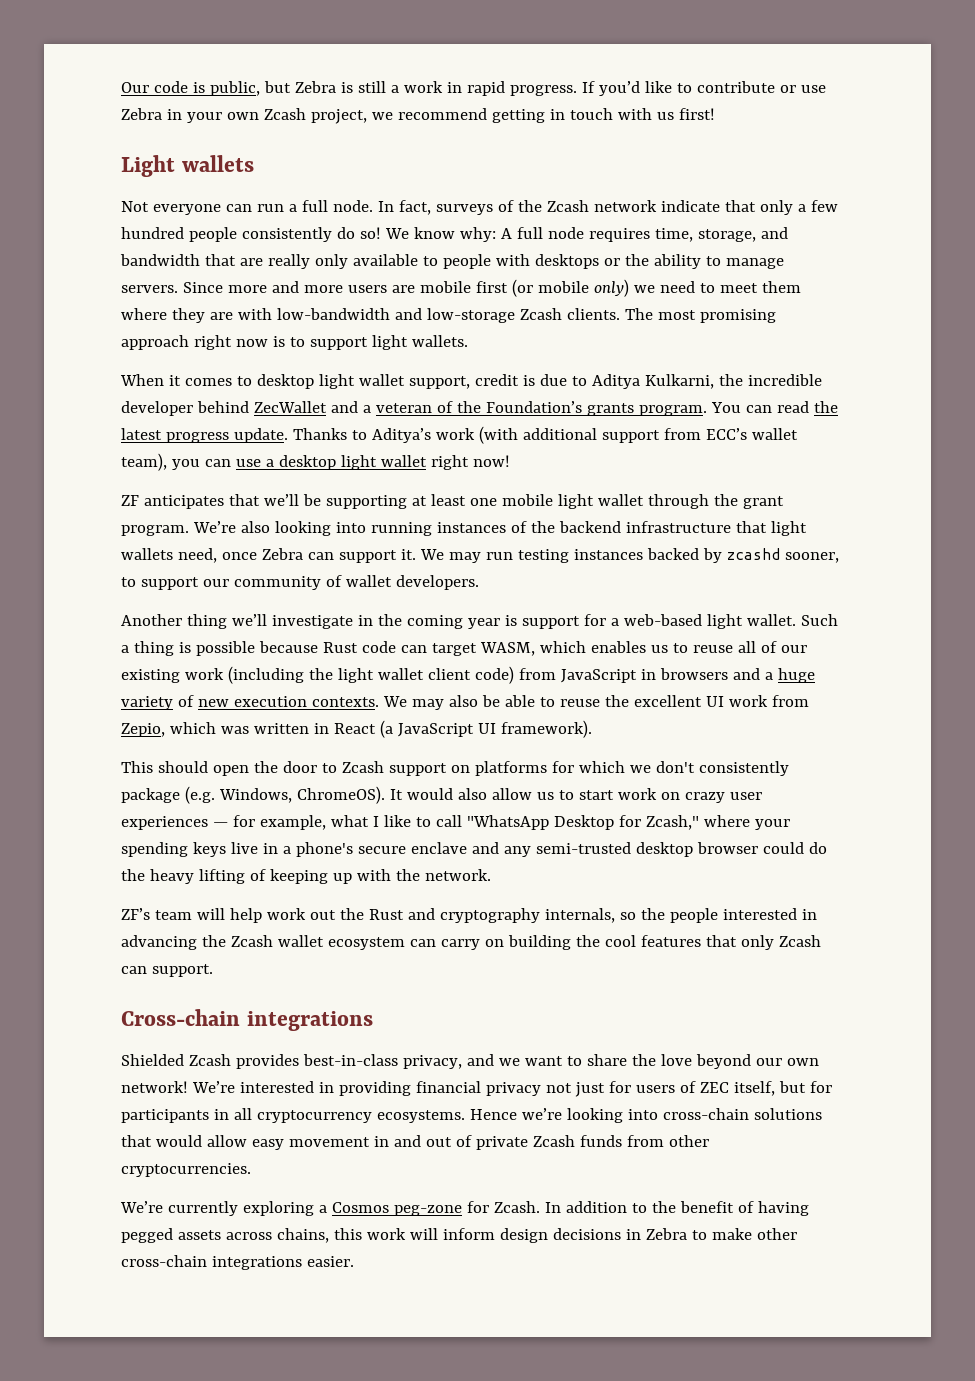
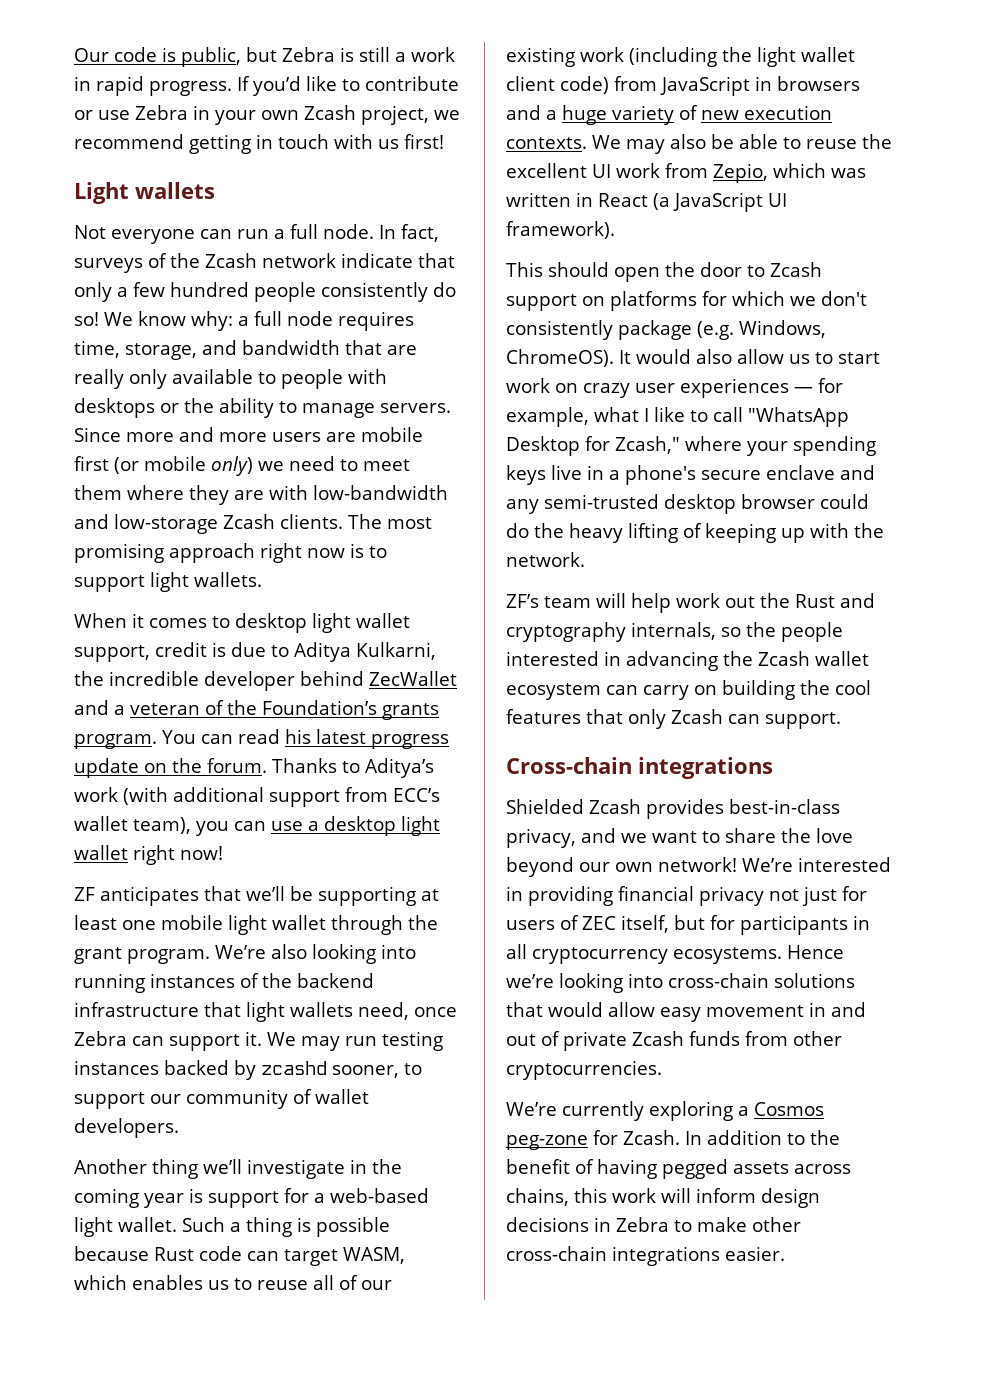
[500,228,512,239] A -> [238,316,249,326] a
[813,401,838,413] the -> [284,729,311,744] his
[233,428,288,443] update. -> [74,758,267,778] update on the forum.

